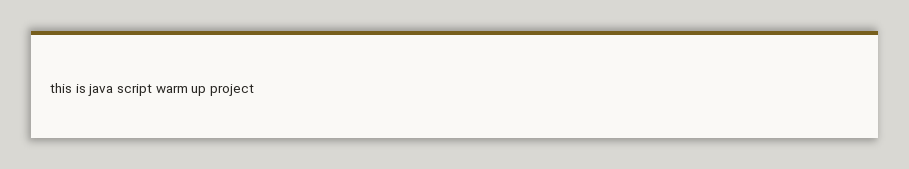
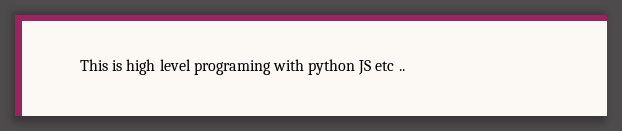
[50,83,254,96] this is java script warm up project -> [80,59,405,75] This is high level programing with python JS etc ..

